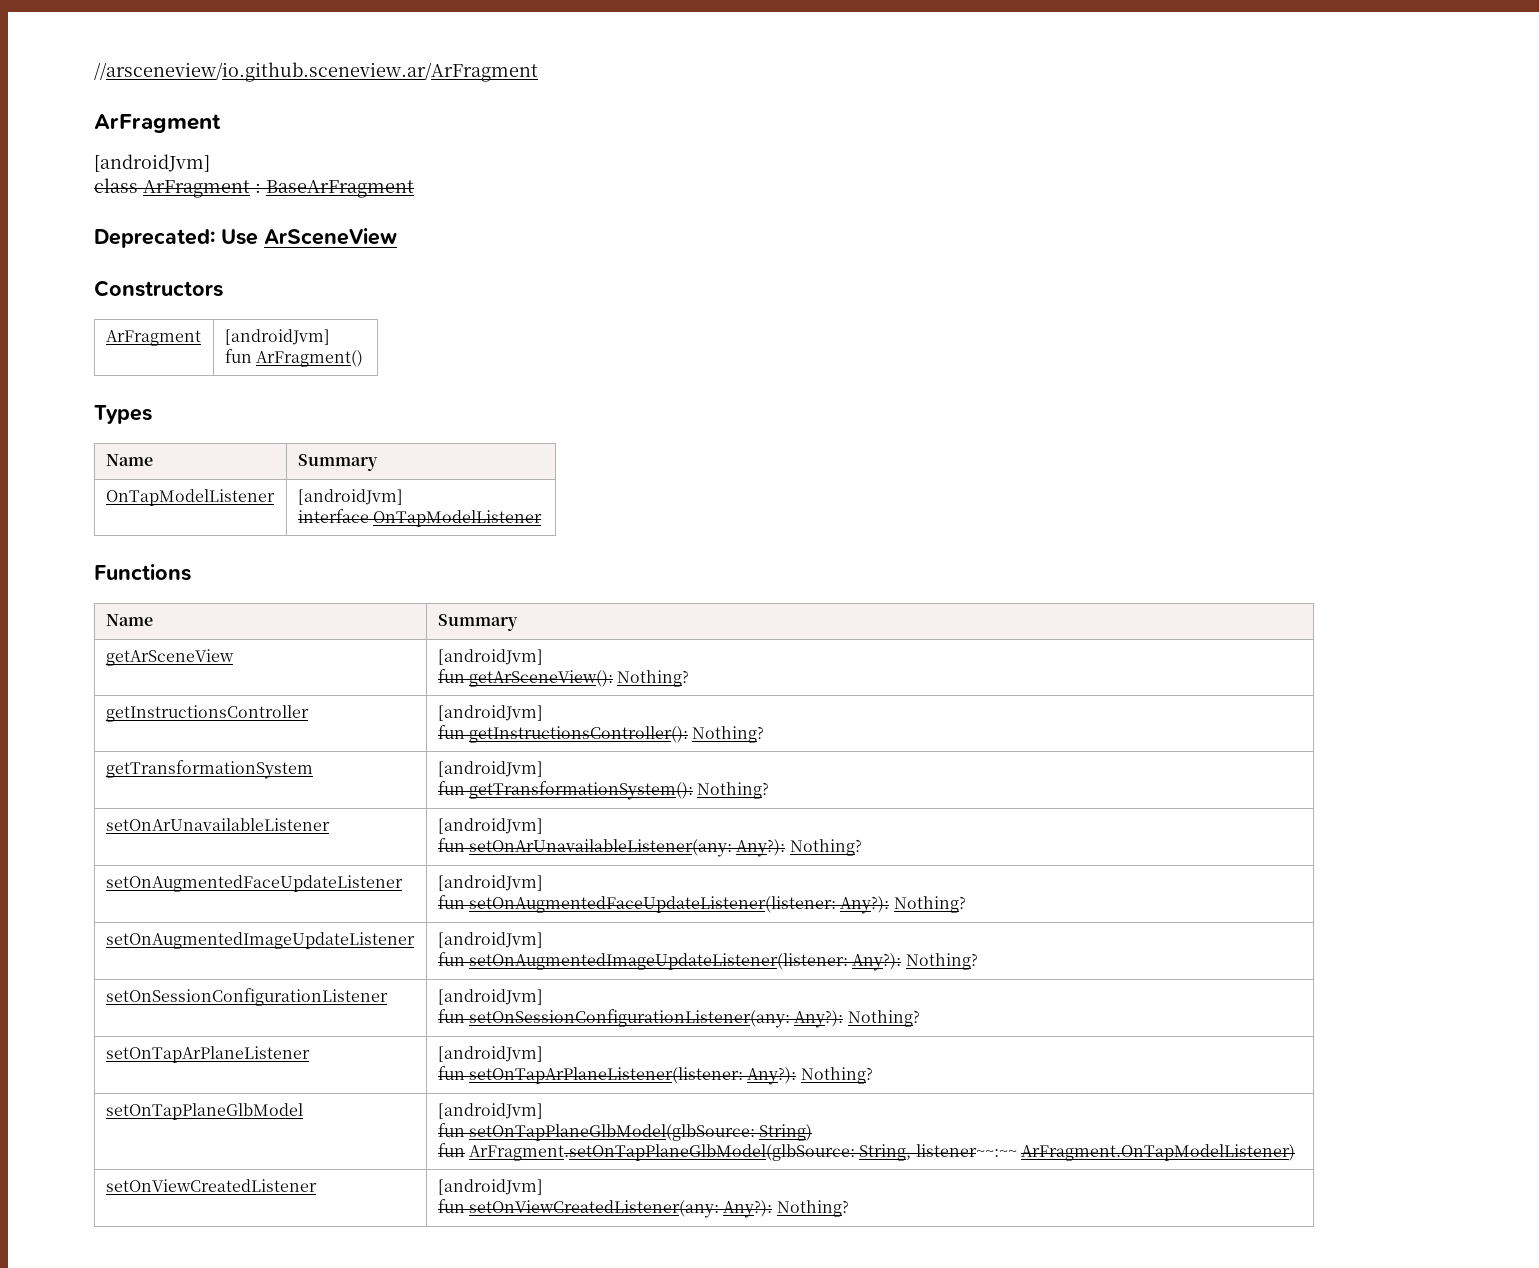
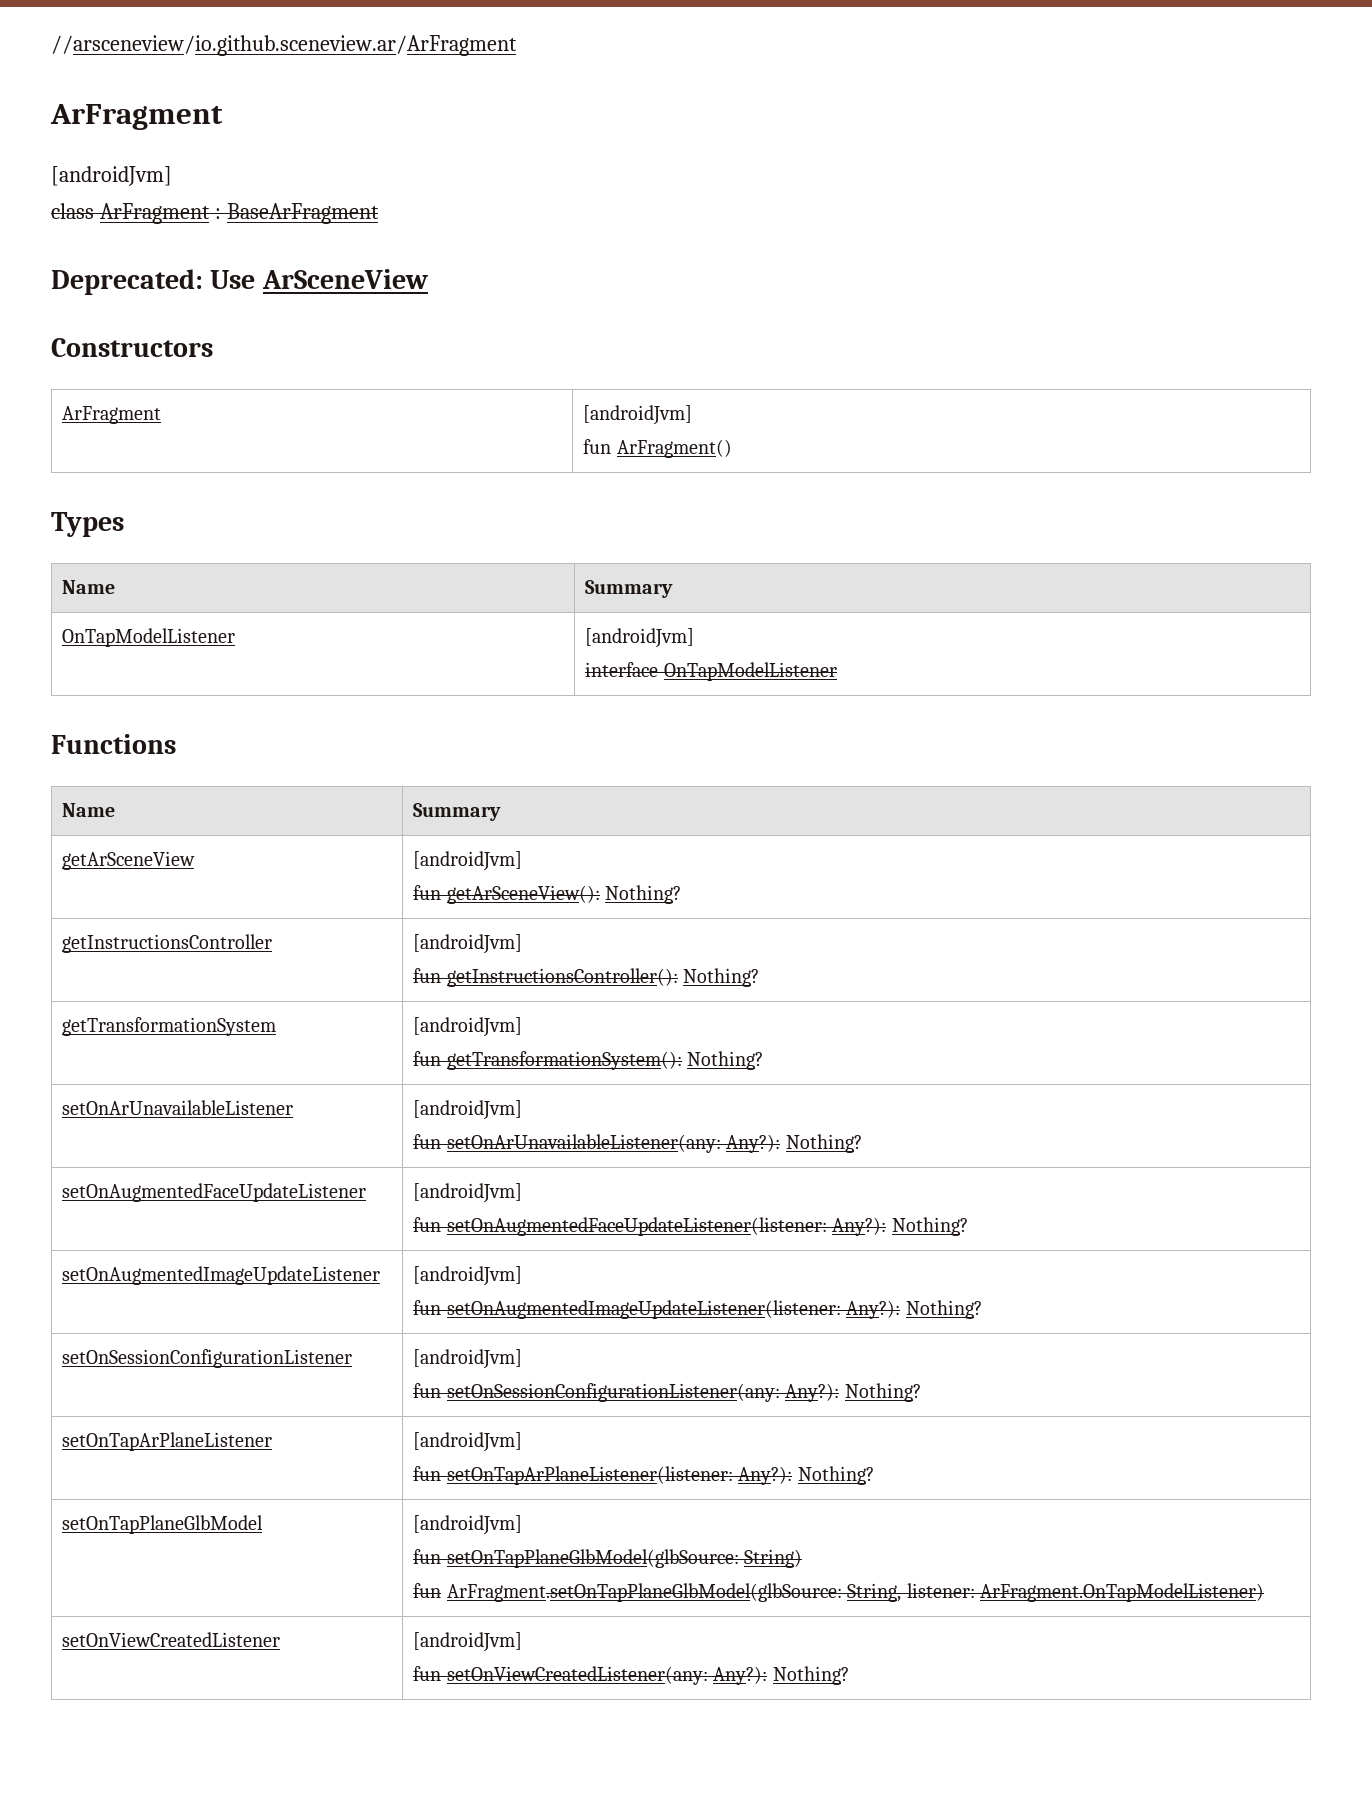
[915,1144,1017,1157] listener~~:~~ -> [906,1583,975,1598] listener:

